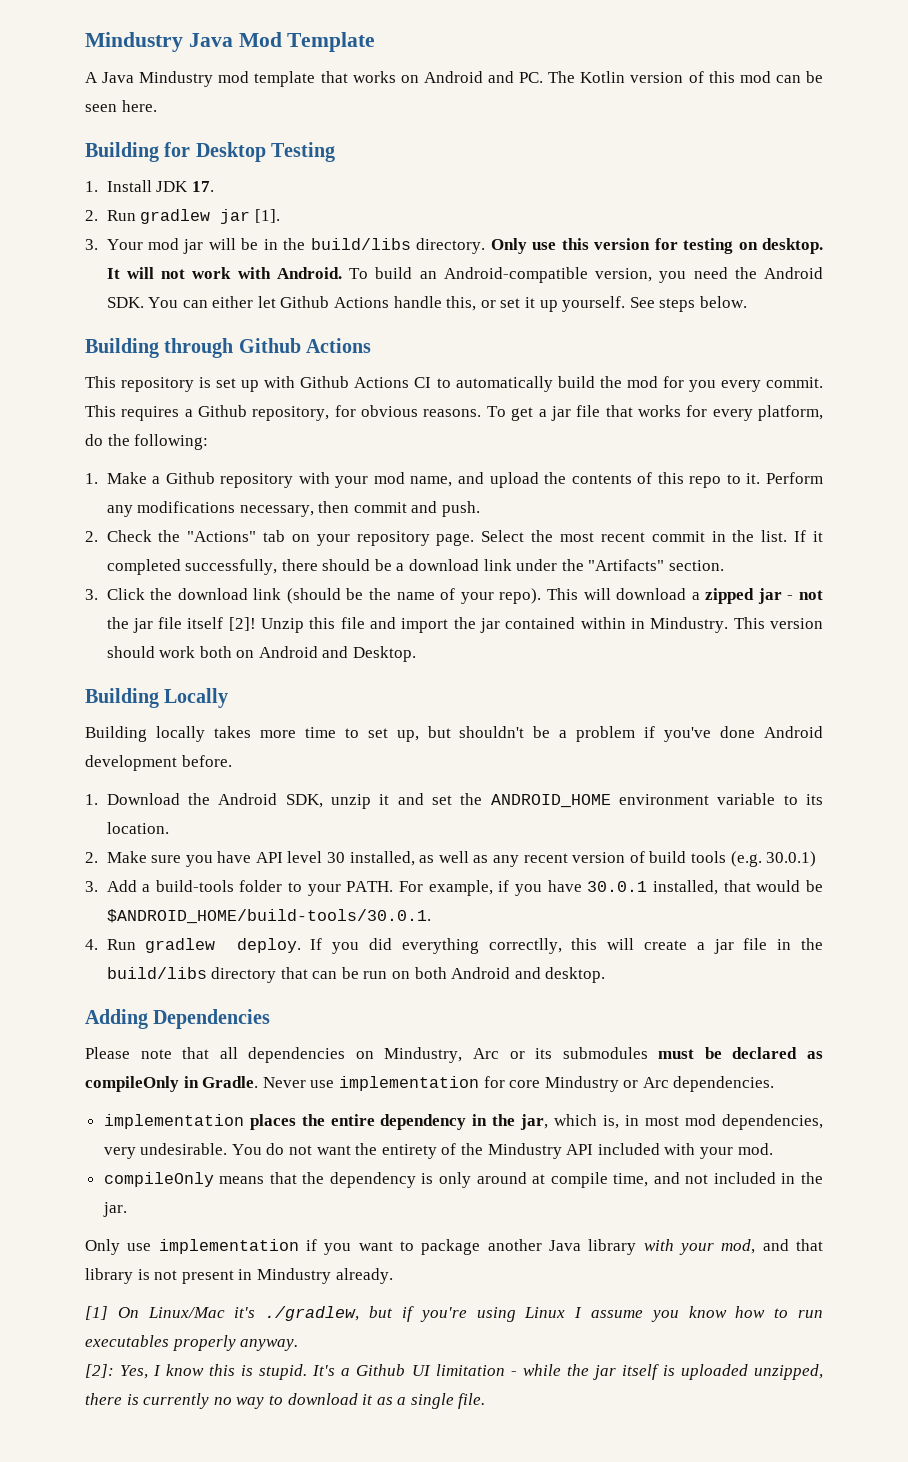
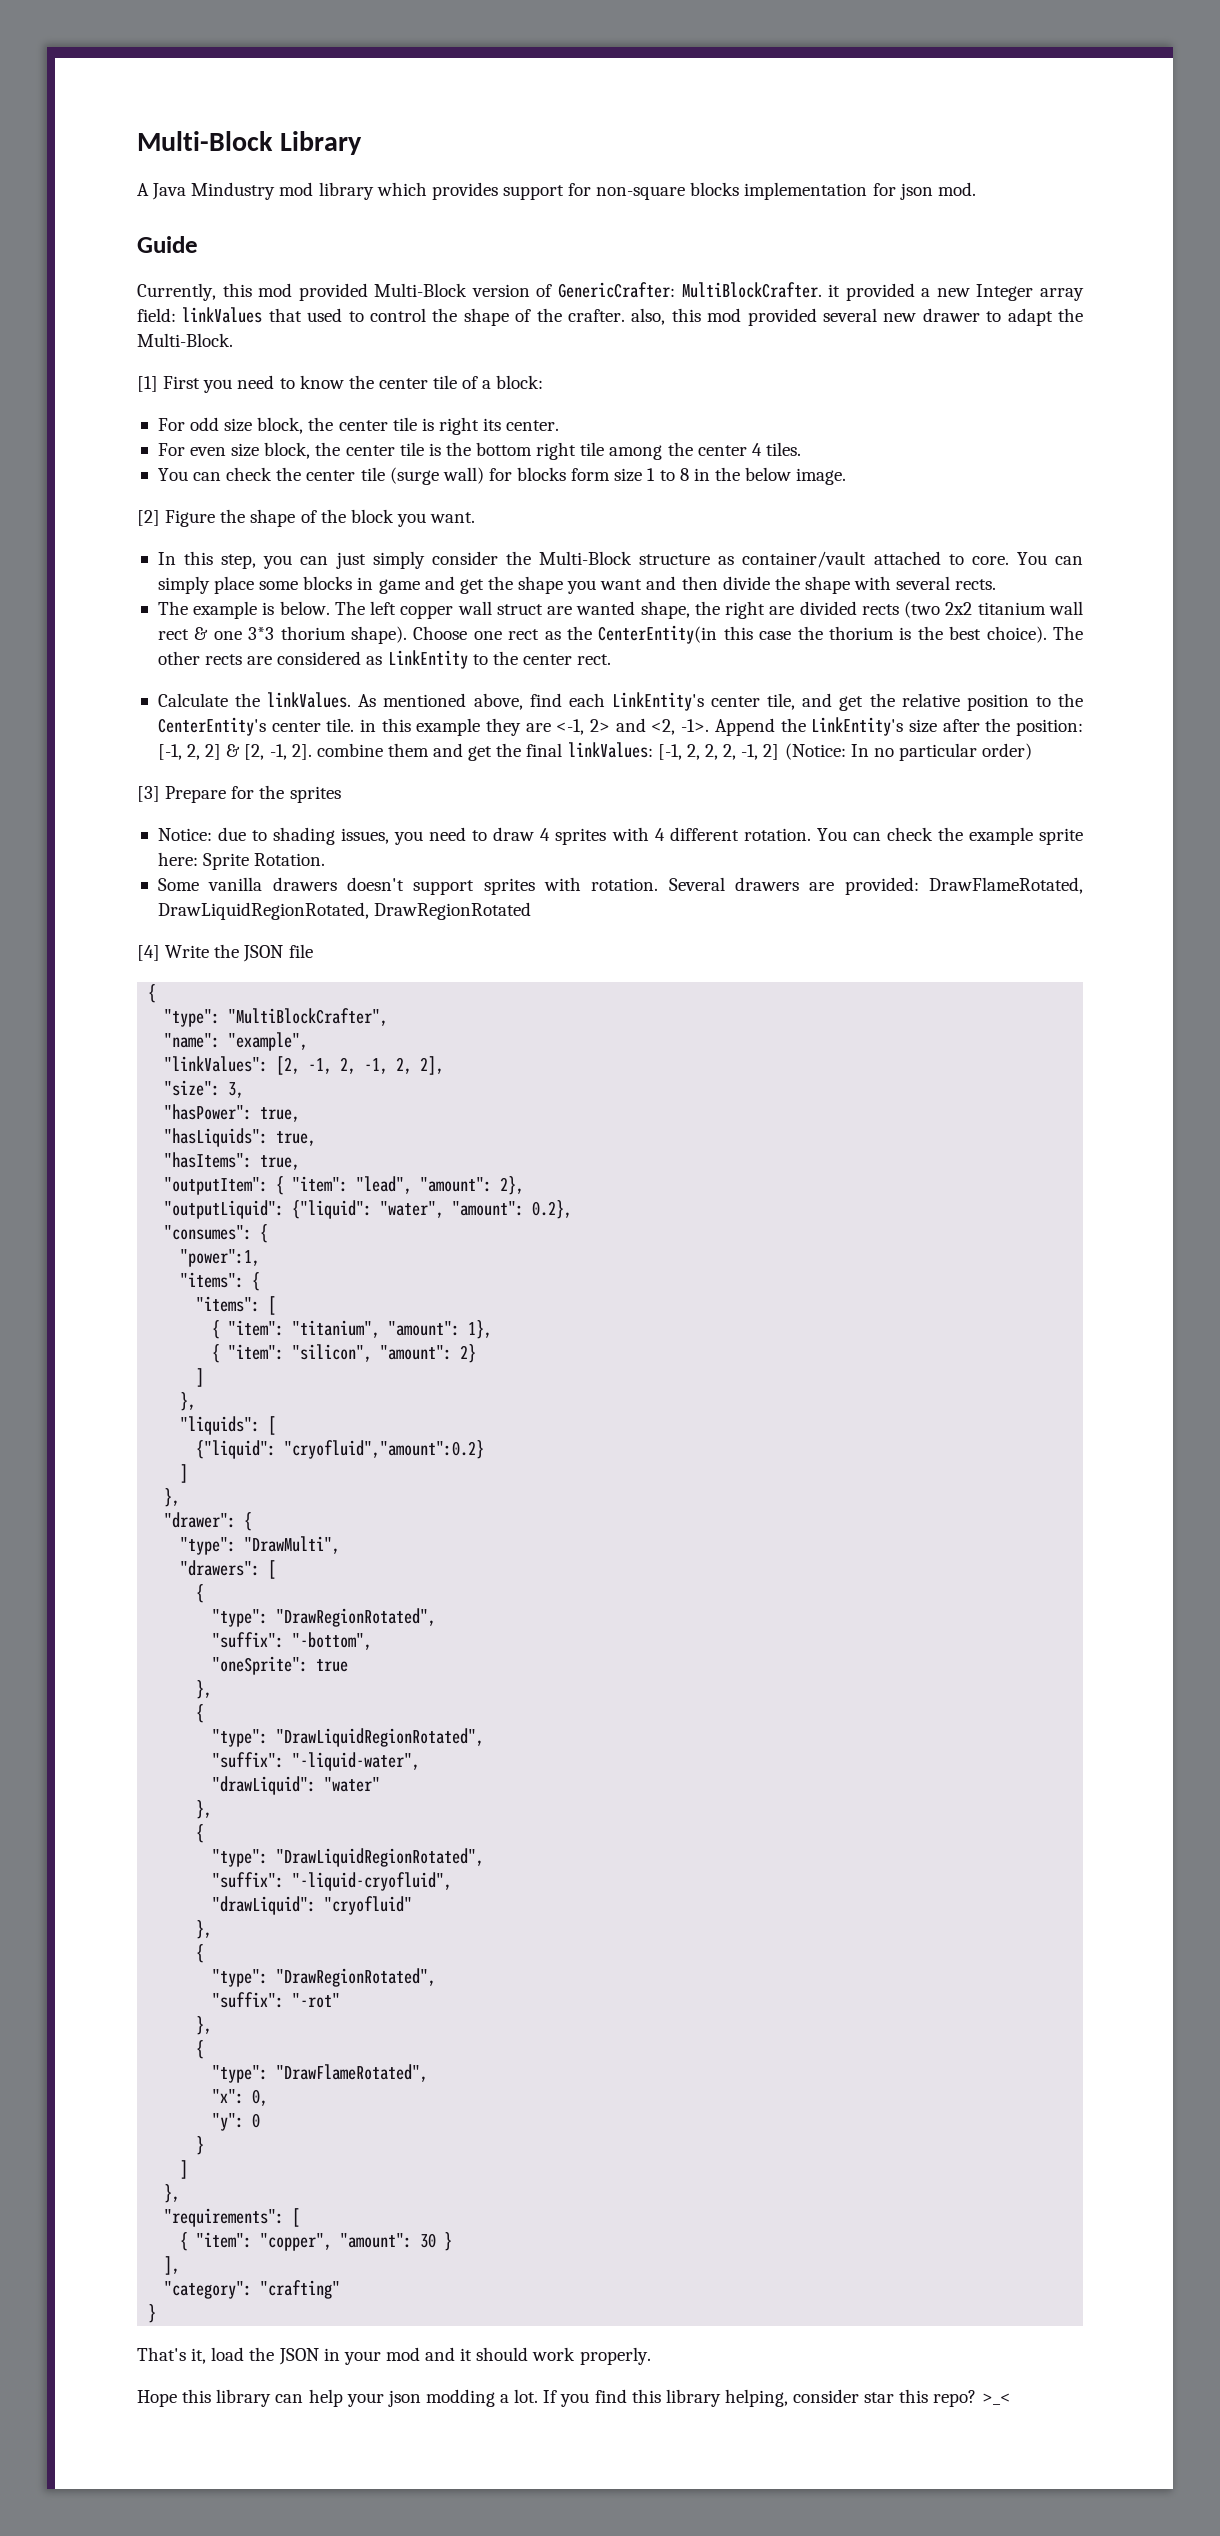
[85,32,376,52] Mindustry Java Mod Template -> [137,131,362,155] Multi-Block Library
[254,71,823,87] [85,100,157,112] [85,142,336,162] [85,180,214,192] [85,209,280,224] [85,238,823,254] [106,267,823,283] [106,296,747,312] [85,338,372,358] [85,376,823,392] [85,405,824,421] [85,434,209,450] [85,472,823,488] [106,501,481,517] [85,530,824,546] [106,559,724,575] [85,588,824,604] [106,617,824,633] [106,646,417,662] [85,688,229,708] [85,726,823,742] [85,755,232,771] [85,793,823,809] [106,822,169,834] [85,851,817,867] [85,880,823,896] [106,909,431,924] [85,938,823,954] [106,967,606,983] [85,1009,271,1029] [85,1047,823,1063] [85,1076,775,1092] [103,1114,823,1130] [103,1143,773,1159] [103,1172,823,1188] [102,1202,127,1217] [85,1239,824,1255] [85,1268,393,1284] [85,1306,823,1322] [85,1335,299,1351] [85,1364,823,1380] [85,1393,486,1409] template that works on Android and PC. The Kotlin version of this mod can be seen here. // Building for Desktop Testing // 1. Install JDK 17. // 2. Run gradlew jar [1]. // 3. Your mod jar will be in the build/libs directory. Only use this version for testing on desktop. It will not work with Android. To build an Android-compatible version, you need the Android SDK. You can either let Github Actions handle this, or set it up yourself. See steps below. // Building through Github Actions // This repository is set up with Github Actions CI to automatically build the mod for you every commit. This requires a Github repository, for obvious reasons. To get a jar file that works for every platform, do the following: // 1. Make a Github repository with your mod name, and upload the contents of this repo to it. Perform any modifications necessary, then commit and push. // 2. Check the "Actions" tab on your repository page. Select the most recent commit in the list. If it completed successfully, there should be a download link under the "Artifacts" section. // 3. Click the download link (should be the name of your repo). This will download a zipped jar - not the jar file itself [2]! Unzip this file and import the jar contained within in Mindustry. This version should work both on Android and Desktop. // Building Locally // Building locally takes more time to set up, but shouldn't be a problem if you've done Android development before. // 1. Download the Android SDK, unzip it and set the ANDROID_HOME environment variable to its location. // 2. Make sure you have API level 30 installed, as well as any recent version of build tools (e.g. 30.0.1) // 3. Add a build-tools folder to your PATH. For example, if you have 30.0.1 installed, that would be $ANDROID_HOME/build-tools/30.0.1. // 4. Run gradlew deploy. If you did everything correctlly, this will create a jar file in the build/libs directory that can be run on both Android and desktop. // Adding Dependencies // Please note that all dependencies on Mindustry, Arc or its submodules must be declared as compileOnly in Gradle. Never use implementation for core Mindustry or Arc dependencies. // implementation places the entire dependency in the jar, which is, in most mod dependencies, very undesirable. You do not want the entirety of the Mindustry API included with your mod. // compileOnly means that the dependency is only around at compile time, and not included in the jar. // Only use implementation if you want to package another Java library with your mod, and that library is not present in Mindustry already. // [1] On Linux/Mac it's ./gradlew, but if you're using Linux I assume you know how to run executables properly anyway. // [2]: Yes, I know this is stupid. It's a Github UI limitation - while the jar itself is uploaded unzipped, there is currently no way to download it as a single file. -> [318,182,976,200] [137,236,198,253] [137,282,1084,301] [137,307,1083,326] [137,333,233,347] [137,375,544,393] [157,417,560,435] [157,442,801,460] [157,467,847,485] [137,509,476,527] [157,551,1083,569] [157,576,997,594] [157,601,1083,619] [157,625,1083,644] [157,650,612,669] [157,692,1083,711] [157,717,1083,736] [157,742,1033,761] [137,785,341,803] [157,827,1083,845] [157,852,326,870] [157,877,1084,895] [157,902,532,920] [137,944,313,962] [148,984,157,1003] [164,1008,389,1027] [164,1032,309,1051] [164,1056,445,1075] [164,1080,245,1098] [164,1104,301,1122] [164,1128,317,1147] [164,1152,301,1170] [164,1176,525,1195] [164,1200,573,1219] [164,1224,269,1243] [180,1249,261,1267] [180,1272,261,1291] [196,1296,277,1315] [212,1320,493,1339] [212,1344,477,1363] [196,1368,205,1387] [180,1392,197,1411] [180,1416,277,1435] [196,1440,485,1459] [180,1464,189,1483] [164,1488,181,1507] [164,1512,253,1531] [180,1536,341,1555] [180,1560,277,1579] [196,1584,205,1603] [212,1608,437,1627] [212,1632,373,1650] [212,1656,349,1675] [196,1680,213,1699] [196,1704,205,1723] [212,1728,485,1747] [212,1752,421,1771] [212,1776,381,1795] [196,1800,213,1819] [196,1824,205,1843] [212,1848,485,1867] [212,1872,453,1891] [212,1896,413,1915] [196,1920,213,1939] [196,1944,205,1963] [212,1968,437,1987] [212,1992,341,2008] [196,2016,213,2035] [196,2040,205,2059] [212,2064,429,2083] [212,2089,269,2106] [212,2113,261,2131] [196,2136,205,2155] [180,2160,189,2179] [164,2184,181,2203] [164,2208,301,2227] [180,2232,453,2251] [164,2256,181,2275] [164,2280,341,2299] [148,2304,157,2323] [137,2347,651,2365] [137,2389,1011,2407] library which provides support for non-square blocks implementation for json mod. // Guide // Currently, this mod provided Multi-Block version of GenericCrafter: MultiBlockCrafter. it provided a new Integer array field: linkValues that used to control the shape of the crafter. also, this mod provided several new drawer to adapt the Multi-Block. // [1] First you need to know the center tile of a block: // For odd size block, the center tile is right its center. // For even size block, the center tile is the bottom right tile among the center 4 tiles. // You can check the center tile (surge wall) for blocks form size 1 to 8 in the below image. // [2] Figure the shape of the block you want. // In this step, you can just simply consider the Multi-Block structure as container/vault attached to core. You can simply place some blocks in game and get the shape you want and then divide the shape with several rects. // The example is below. The left copper wall struct are wanted shape, the right are divided rects (two 2x2 titanium wall rect & one 3*3 thorium shape). Choose one rect as the CenterEntity(in this case the thorium is the best choice). The other rects are considered as LinkEntity to the center rect. // Calculate the linkValues. As mentioned above, find each LinkEntity's center tile, and get the relative position to the CenterEntity's center tile. in this example they are <-1, 2> and <2, -1>. Append the LinkEntity's size after the position: [-1, 2, 2] & [2, -1, 2]. combine them and get the final linkValues: [-1, 2, 2, 2, -1, 2] (Notice: In no particular order) // [3] Prepare for the sprites // Notice: due to shading issues, you need to draw 4 sprites with 4 different rotation. You can check the example sprite here: Sprite Rotation. // Some vanilla drawers doesn't support sprites with rotation. Several drawers are provided: DrawFlameRotated, DrawLiquidRegionRotated, DrawRegionRotated // [4] Write the JSON file // { // "type": "MultiBlockCrafter", // "name": "example", // "linkValues": [2, -1, 2, -1, 2, 2], // "size": 3, // "hasPower": true, // "hasLiquids": true, // "hasItems": true, // "outputItem": { "item": "lead", "amount": 2}, // "outputLiquid": {"liquid": "water", "amount": 0.2}, // "consumes": { // "power":1, // "items": { // "items": [ // { "item": "titanium", "amount": 1}, // { "item": "silicon", "amount": 2} // ] // }, // "liquids": [ // {"liquid": "cryofluid","amount":0.2} // ] // }, // "drawer": { // "type": "DrawMulti", // "drawers": [ // { // "type": "DrawRegionRotated", // "suffix": "-bottom", // "oneSprite": true // }, // { // "type": "DrawLiquidRegionRotated", // "suffix": "-liquid-water", // "drawLiquid": "water" // }, // { // "type": "DrawLiquidRegionRotated", // "suffix": "-liquid-cryofluid", // "drawLiquid": "cryofluid" // }, // { // "type": "DrawRegionRotated", // "suffix": "-rot" // }, // { // "type": "DrawFlameRotated", // "x": 0, // "y": 0 // } // ] // }, // "requirements": [ // { "item": "copper", "amount": 30 } // ], // "category": "crafting" // } // That's it, load the JSON in your mod and it should work properly. // Hope this library can help your json modding a lot. If you find this library helping, consider star this repo? >_<

